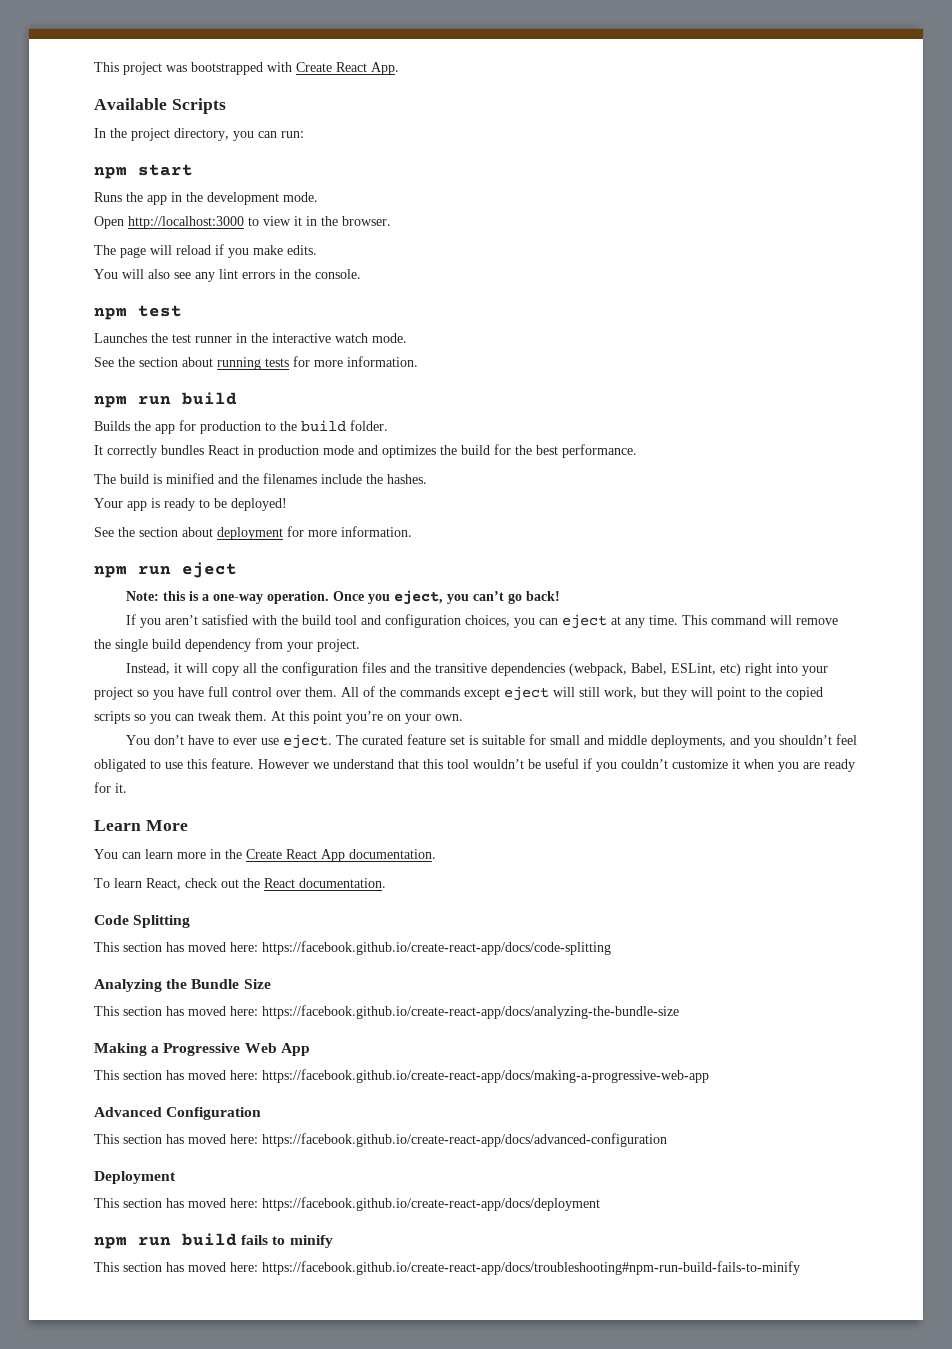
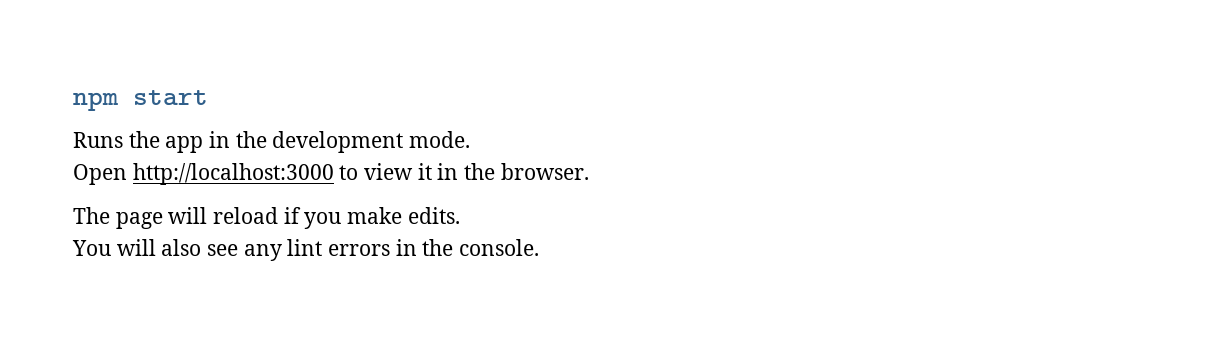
[94,62,399,75] [94,98,226,114] [94,128,304,141] This project was bootstrapped with Create React App. // Available Scripts // In the project directory, you can run: // -> (73, 101) none
[94,305,182,320] [94,333,407,343] [94,356,418,370] [94,392,237,408] [94,420,388,434] [94,444,637,458] [94,473,427,484] [94,498,287,511] [94,526,412,540] [94,562,237,578] [125,590,560,605] [125,614,838,629] [94,638,360,652] [125,662,828,676] [94,686,823,701] [94,711,463,724] [125,734,857,749] [94,758,855,772] [94,782,127,793] [94,820,188,831] [94,849,436,862] [94,878,386,890] [94,915,191,928] [94,941,611,955] [94,979,271,992] [94,1005,679,1019] [94,1043,310,1056] [94,1069,709,1083] [94,1107,262,1120] [94,1133,667,1147] [94,1171,176,1184] [94,1197,600,1211] [94,1233,333,1249] [94,1261,800,1275] // npm test // Launches the test runner in the interactive watch mode. // See the section about running tests for more information. // npm run build // Builds the app for production to the build folder. // It correctly bundles React in production mode and optimizes the build for the best performance. // The build is minified and the filenames include the hashes. // Your app is ready to be deployed! // See the section about deployment for more information. // npm run eject // Note: this is a one-way operation. Once you eject, you can’t go back! // If you aren’t satisfied with the build tool and configuration choices, you can eject at any time. This command will remove the single build dependency from your project. // Instead, it will copy all the configuration files and the transitive dependencies (webpack, Babel, ESLint, etc) right into your project so you have full control over them. All of the commands except eject will still work, but they will point to the copied scripts so you can tweak them. At this point you’re on your own. // You don’t have to ever use eject. The curated feature set is suitable for small and middle deployments, and you shouldn’t feel obligated to use this feature. However we understand that this tool wouldn’t be useful if you couldn’t customize it when you are ready for it. // Learn More // You can learn more in the Create React App documentation. // To learn React, check out the React documentation. // Code Splitting // This section has moved here: https://facebook.github.io/create-react-app/docs/code-splitting // Analyzing the Bundle Size // This section has moved here: https://facebook.github.io/create-react-app/docs/analyzing-the-bundle-size // Making a Progressive Web App // This section has moved here: https://facebook.github.io/create-react-app/docs/making-a-progressive-web-app // Advanced Configuration // This section has moved here: https://facebook.github.io/create-react-app/docs/advanced-configuration // Deployment // This section has moved here: https://facebook.github.io/create-react-app/docs/deployment // npm run build fails to minify // This section has moved here: https://facebook.github.io/create-react-app/docs/troubleshooting#npm-run-build-fails-to-minify -> (540, 247) none

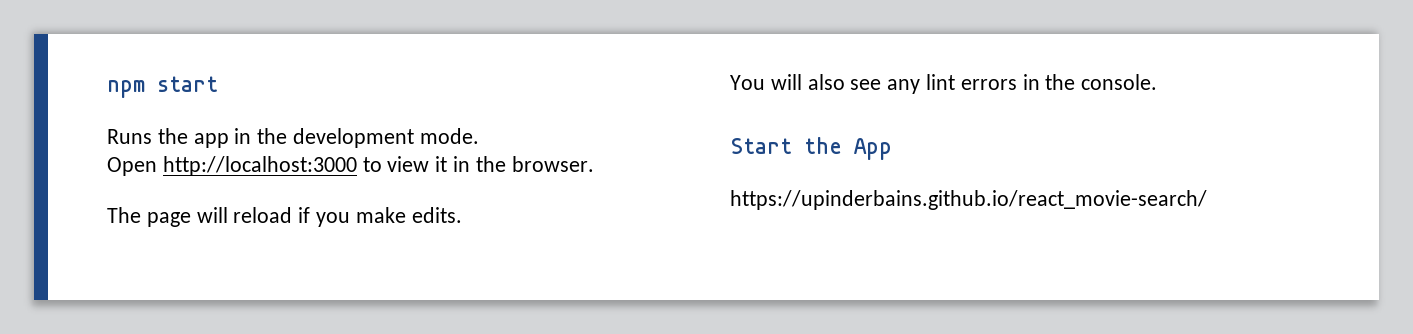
(540, 247) none -> [730,137,892,160] [730,190,1207,210] // Start the App // https://upinderbains.github.io/react_movie-search/

